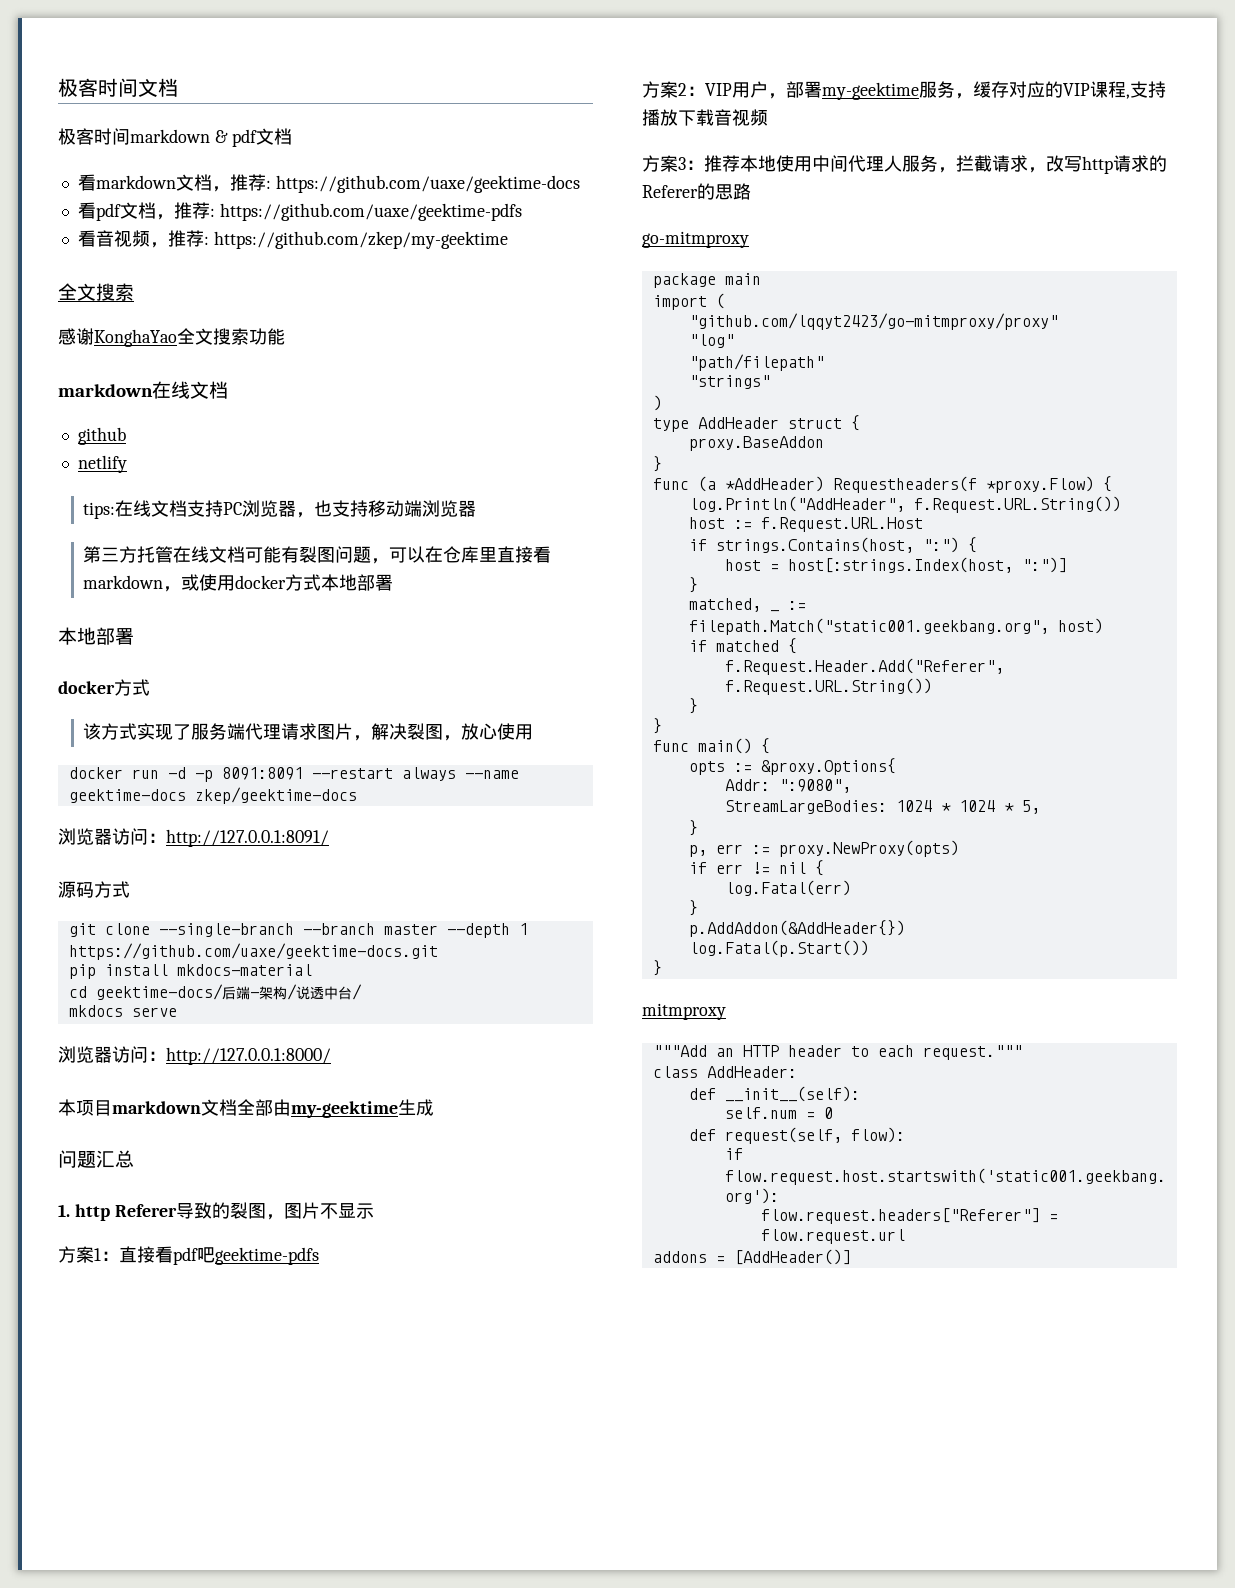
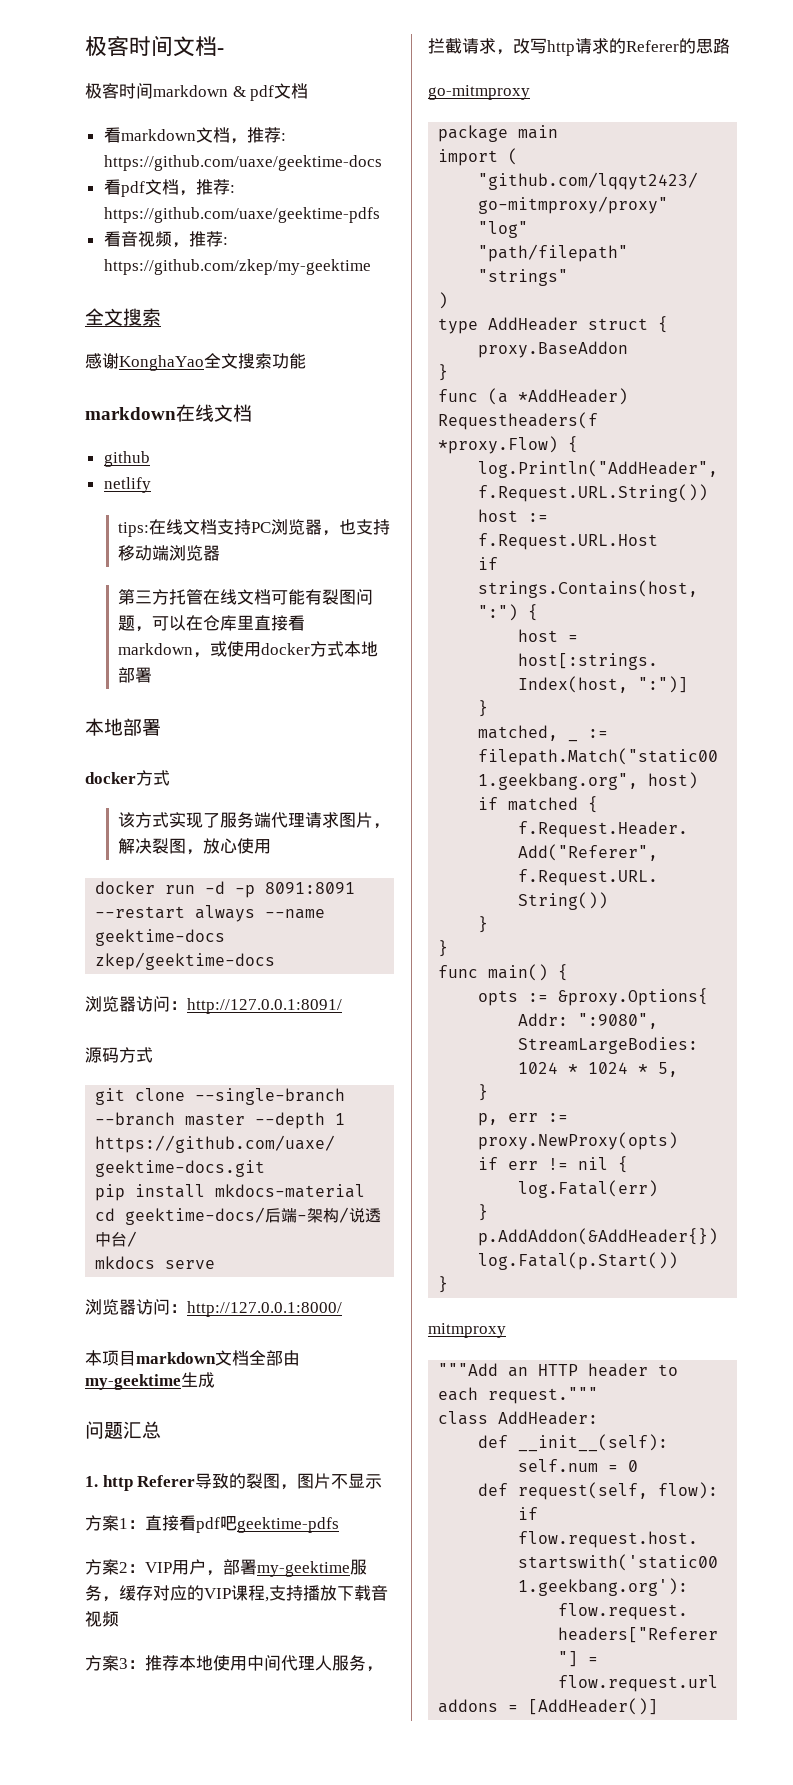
(178, 87) none -> [217,48,224,54] -

